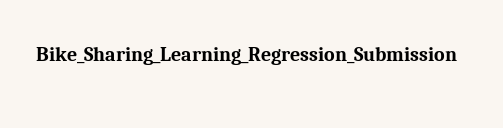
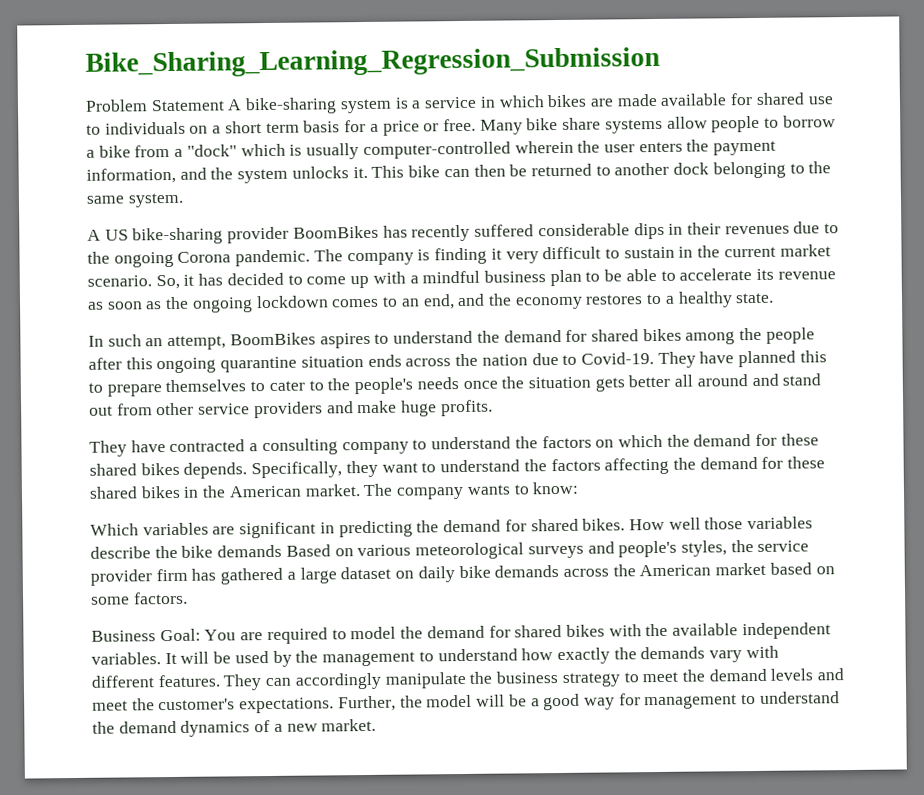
(457, 55) none -> [85,92,833,115] [86,115,836,136] [86,139,777,160] [86,161,832,184] [86,192,184,208] [87,221,840,245] [87,244,831,268] [87,267,836,290] [87,291,775,313] [88,327,815,351] [88,350,827,374] [88,373,822,397] [89,399,493,419] [89,433,819,457] [89,456,826,479] [89,481,579,500] [90,516,814,539] [90,540,810,560] [90,562,835,586] [91,591,188,605] [91,622,831,645] [91,645,779,667] [91,668,845,691] [92,691,840,714] [92,718,377,737] // Problem Statement A bike-sharing system is a service in which bikes are made available for shared use to individuals on a short term basis for a price or free. Many bike share systems allow people to borrow a bike from a "dock" which is usually computer-controlled wherein the user enters the payment information, and the system unlocks it. This bike can then be returned to another dock belonging to the same system. // A US bike-sharing provider BoomBikes has recently suffered considerable dips in their revenues due to the ongoing Corona pandemic. The company is finding it very difficult to sustain in the current market scenario. So, it has decided to come up with a mindful business plan to be able to accelerate its revenue as soon as the ongoing lockdown comes to an end, and the economy restores to a healthy state. // In such an attempt, BoomBikes aspires to understand the demand for shared bikes among the people after this ongoing quarantine situation ends across the nation due to Covid-19. They have planned this to prepare themselves to cater to the people's needs once the situation gets better all around and stand out from other service providers and make huge profits. // They have contracted a consulting company to understand the factors on which the demand for these shared bikes depends. Specifically, they want to understand the factors affecting the demand for these shared bikes in the American market. The company wants to know: // Which variables are significant in predicting the demand for shared bikes. How well those variables describe the bike demands Based on various meteorological surveys and people's styles, the service provider firm has gathered a large dataset on daily bike demands across the American market based on some factors. // Business Goal: You are required to model the demand for shared bikes with the available independent variables. It will be used by the management to understand how exactly the demands vary with different features. They can accordingly manipulate the business strategy to meet the demand levels and meet the customer's expectations. Further, the model will be a good way for management to understand the demand dynamics of a new market.

